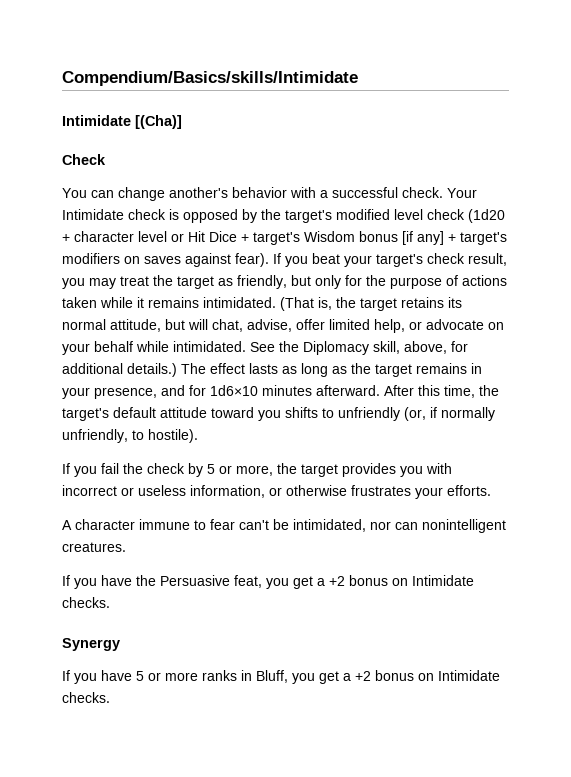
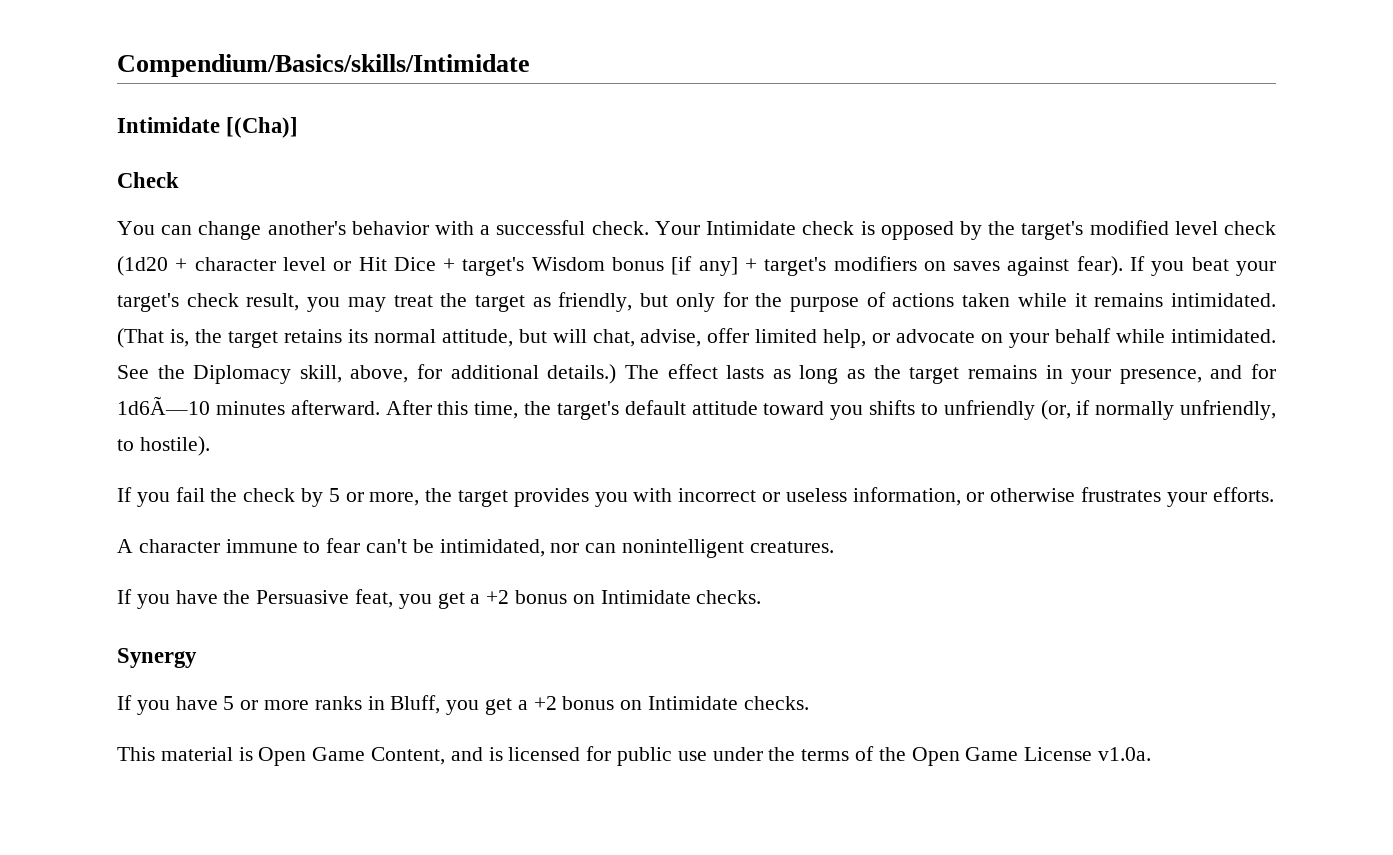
[210,385,258,396] 1d6×10 -> [117,396,210,415] 1d6Ã—10
(110, 697) none -> [117,746,1152,766] // This material is Open Game Content, and is licensed for public use under the terms of the Open Game License v1.0a.

